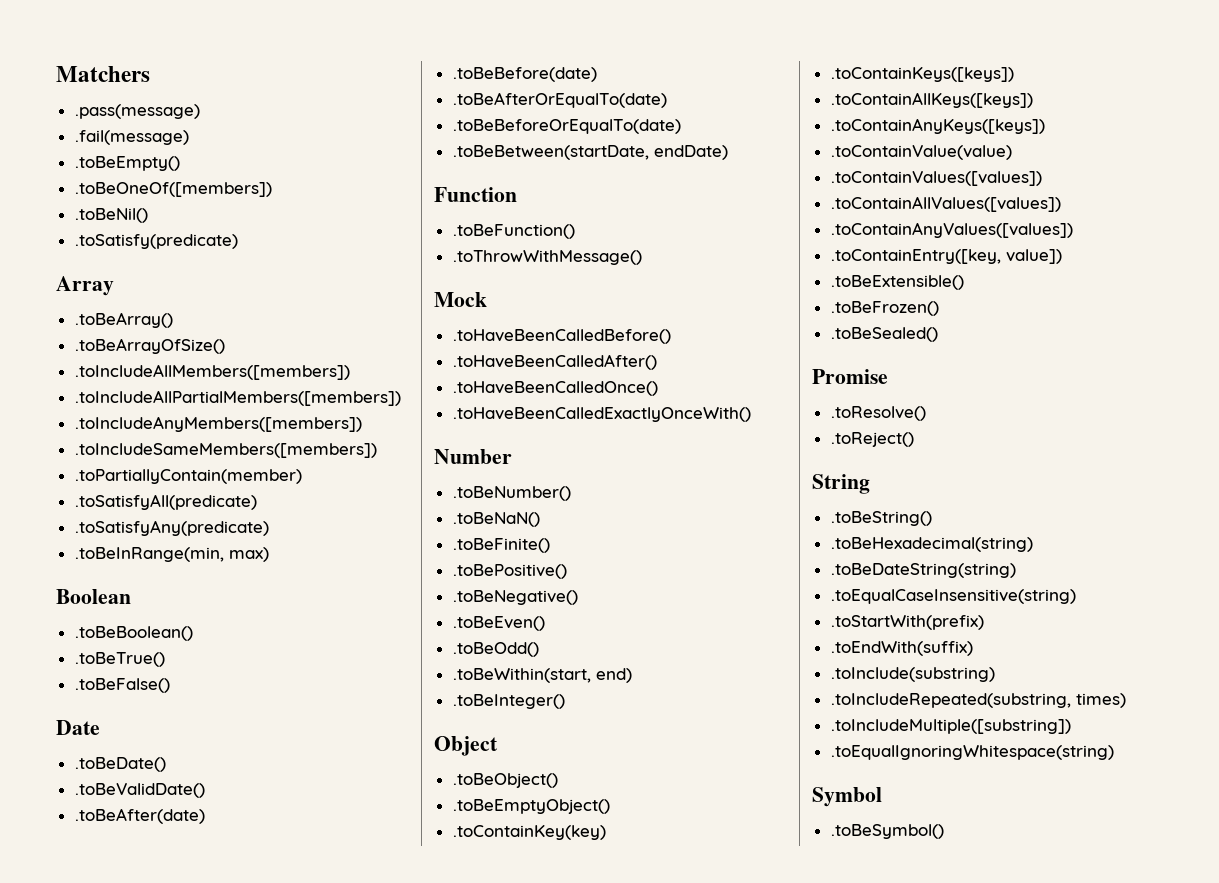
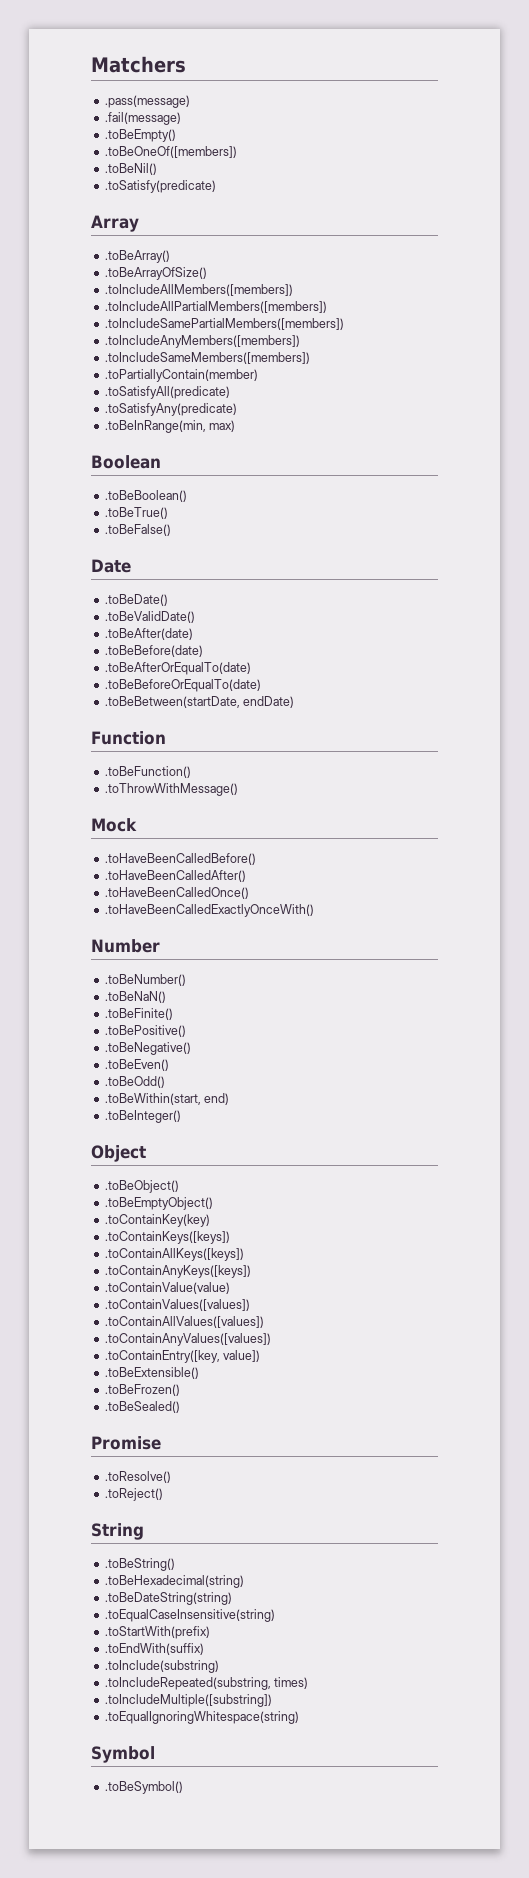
(401, 398) none -> [104,318,344,330] // .toIncludeSamePartialMembers([members])

